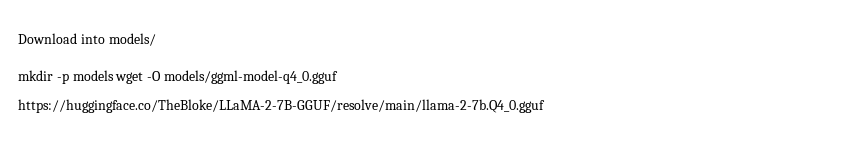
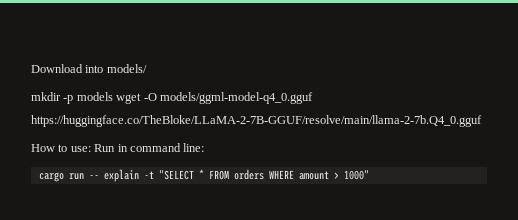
(545, 106) none -> [31,143,205,152] [38,169,369,182] // How to use: Run in command line: // cargo run -- explain -t "SELECT * FROM orders WHERE amount > 1000"

